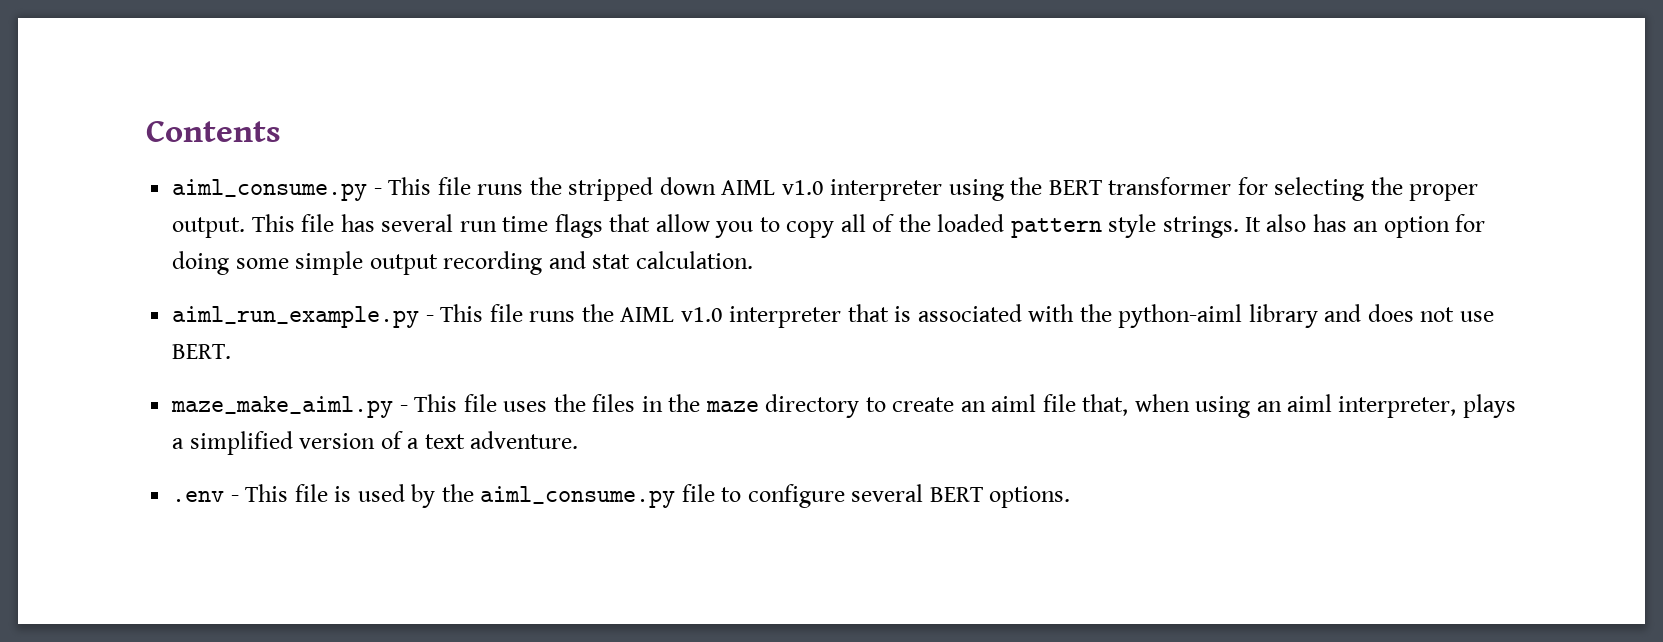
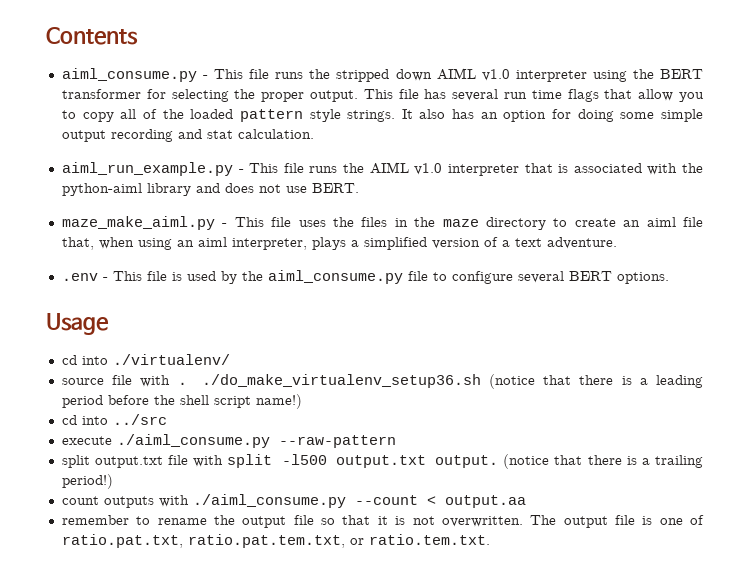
(1071, 497) none -> [46,313,109,335] [61,354,230,365] [61,374,703,389] [61,394,302,409] [61,414,167,425] [61,434,396,448] [61,454,703,469] [61,474,113,489] [61,494,526,508] [61,515,705,528] [61,534,490,548] // Usage // cd into ./virtualenv/ // source file with . ./do_make_virtualenv_setup36.sh (notice that there is a leading period before the shell script name!) // cd into ../src // execute ./aiml_consume.py --raw-pattern // split output.txt file with split -l500 output.txt output. (notice that there is a trailing period!) // count outputs with ./aiml_consume.py --count < output.aa // remember to rename the output file so that it is not overwritten. The output file is one of ratio.pat.txt, ratio.pat.tem.txt, or ratio.tem.txt.

